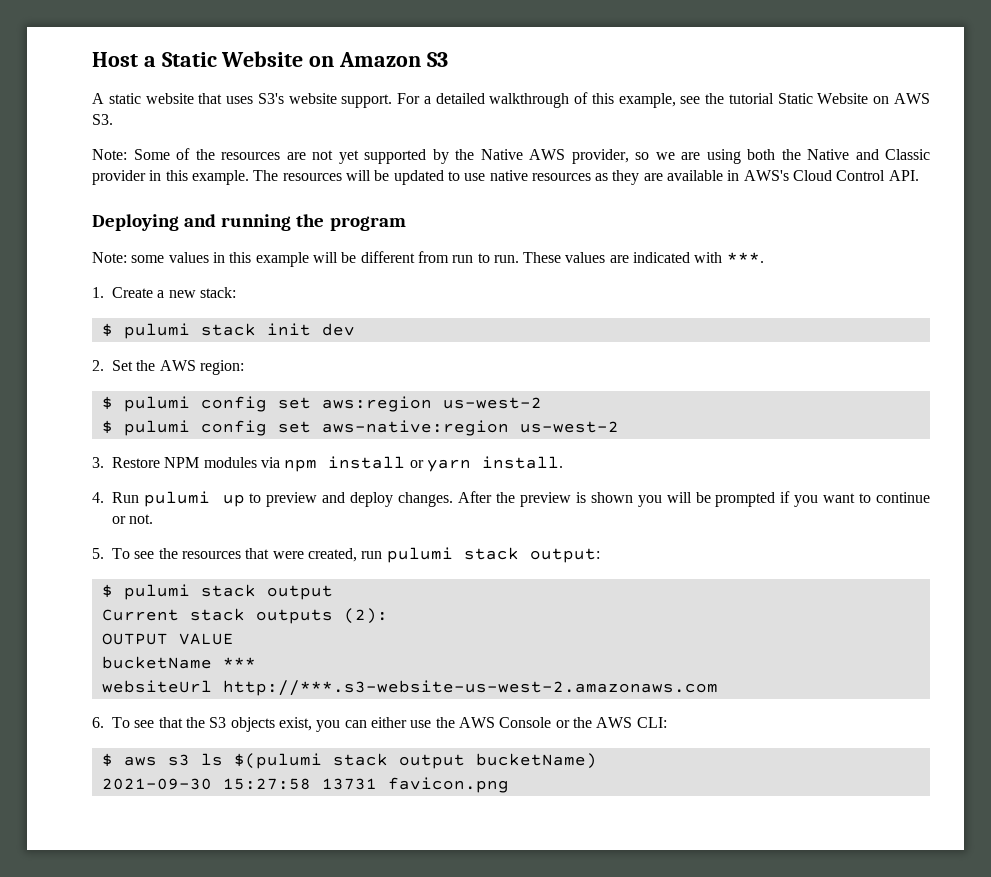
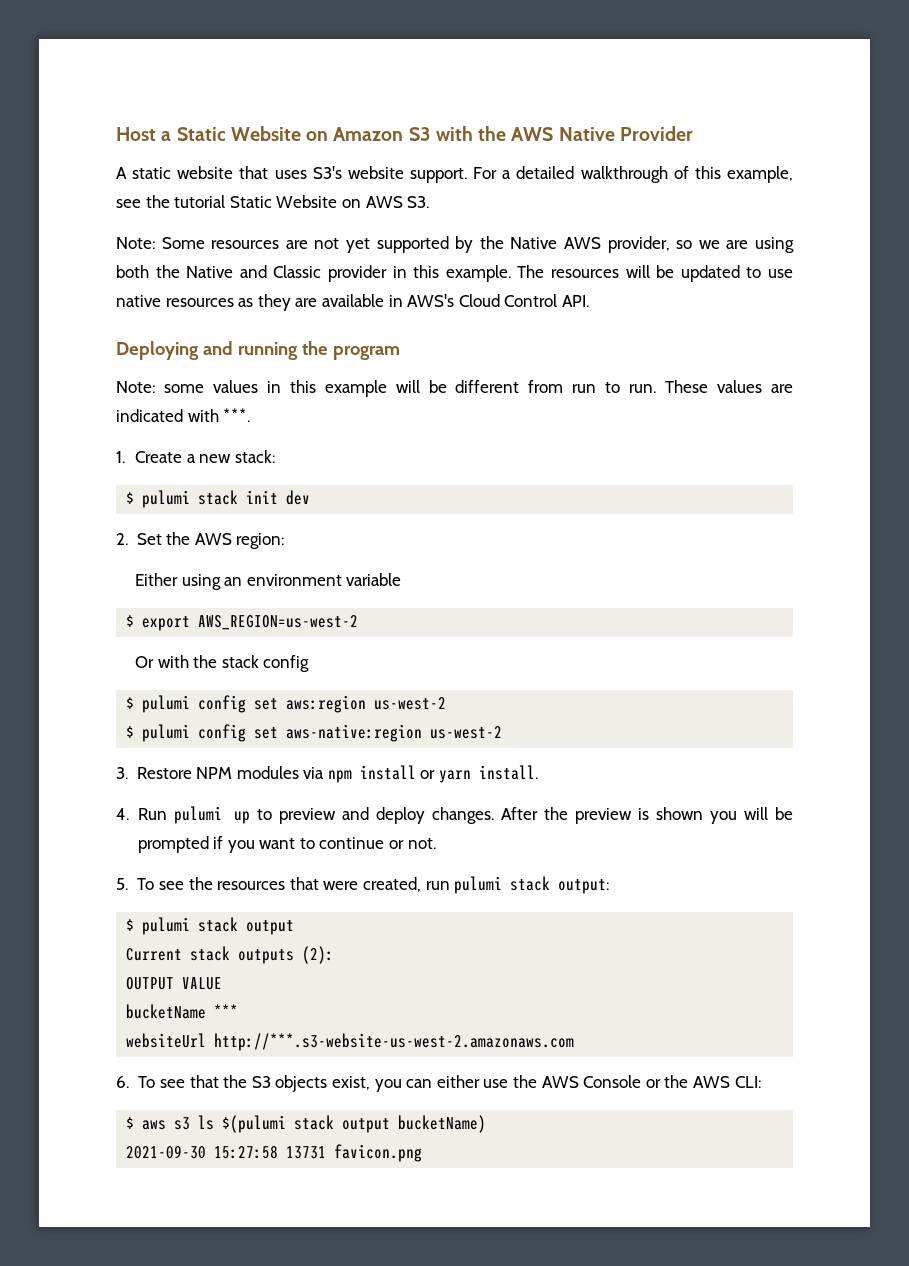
(448, 59) none -> [435,126,693,141] with the AWS Native Provider
[176,148,215,160] of the -> (205, 243) none
(245, 367) none -> [135,573,402,590] [126,615,359,631] [135,655,310,672] // Either using an environment variable // $ export AWS_REGION=us-west-2 // Or with the stack config

